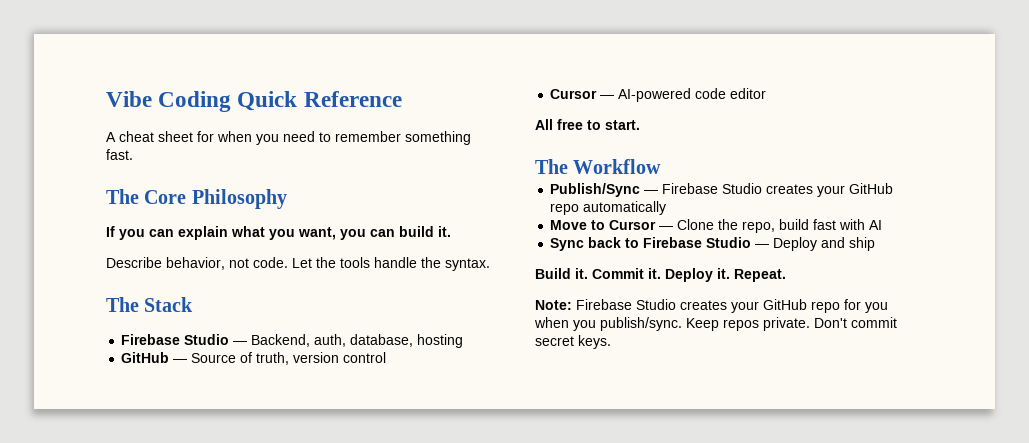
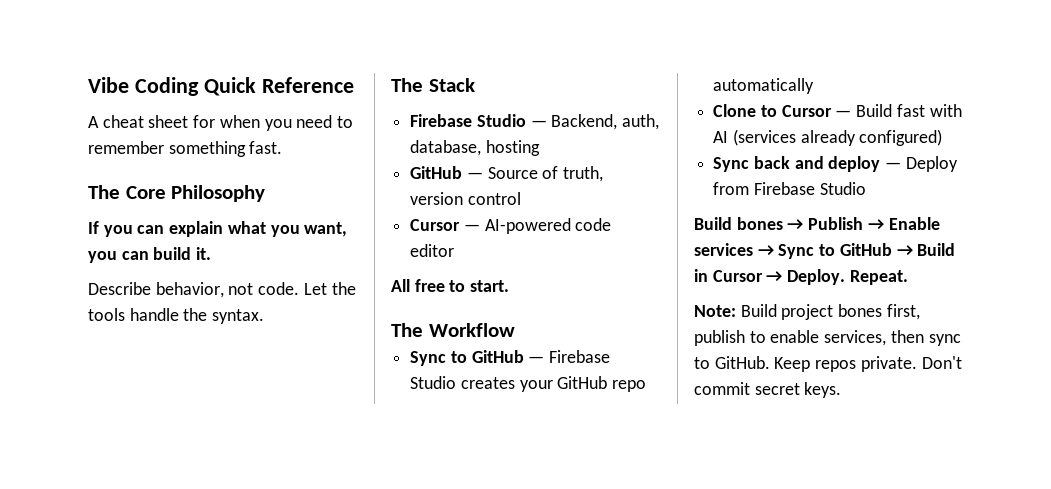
[550,183,641,197] Publish/Sync -> [410,350,524,366] Sync to GitHub
[550,220,588,230] Move -> [713,104,757,117] Clone
[677,219,810,233] Clone the repo, build -> [856,104,893,117] Build
(883, 225) none -> [732,129,943,146] (services already configured)
[625,237,876,251] [535,268,786,282] [535,299,888,313] [534,317,682,331] to Firebase Studio — Deploy and ship // Build it. Commit it. Deploy it. Repeat. // Note: Firebase Studio creates your GitHub repo for you when you publish/sync. -> [794,156,958,172] [713,182,866,195] [694,217,940,230] [694,243,956,259] [694,269,908,285] [694,304,920,320] [694,330,961,346] [694,356,770,369] and deploy — Deploy from Firebase Studio // Build bones → Publish → Enable services → Sync to GitHub → Build in Cursor → Deploy. Repeat. // Note: Build project bones first, publish to enable services, then sync to GitHub.

